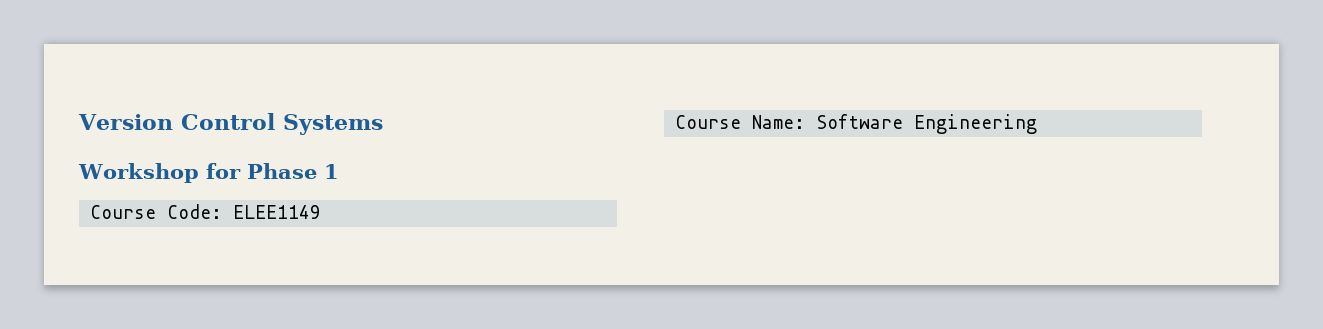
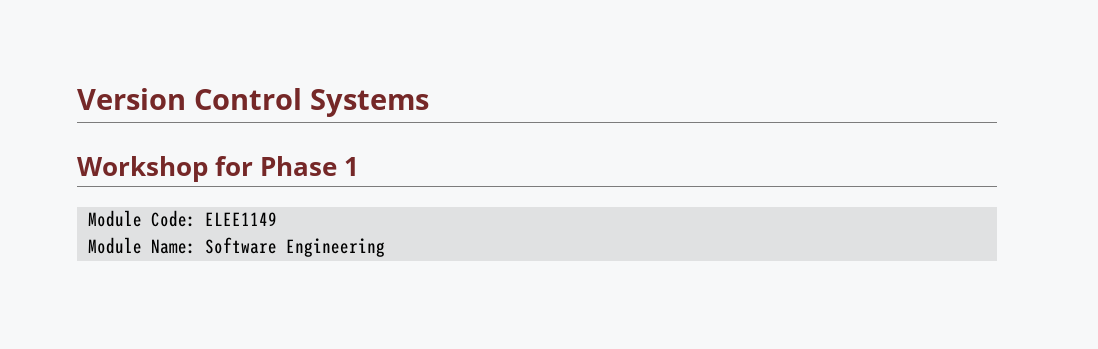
[89,205,156,219] Course -> [88,210,143,227] Module
[674,115,741,129] Course -> [88,237,143,254] Module

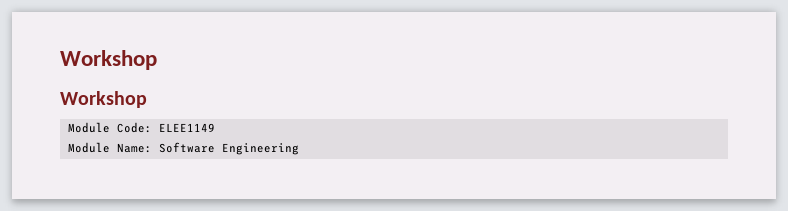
[77,88,429,117] [77,156,360,182] Version Control Systems // Workshop for Phase 1 -> [60,50,157,70] [60,91,147,108] Workshop // Workshop

